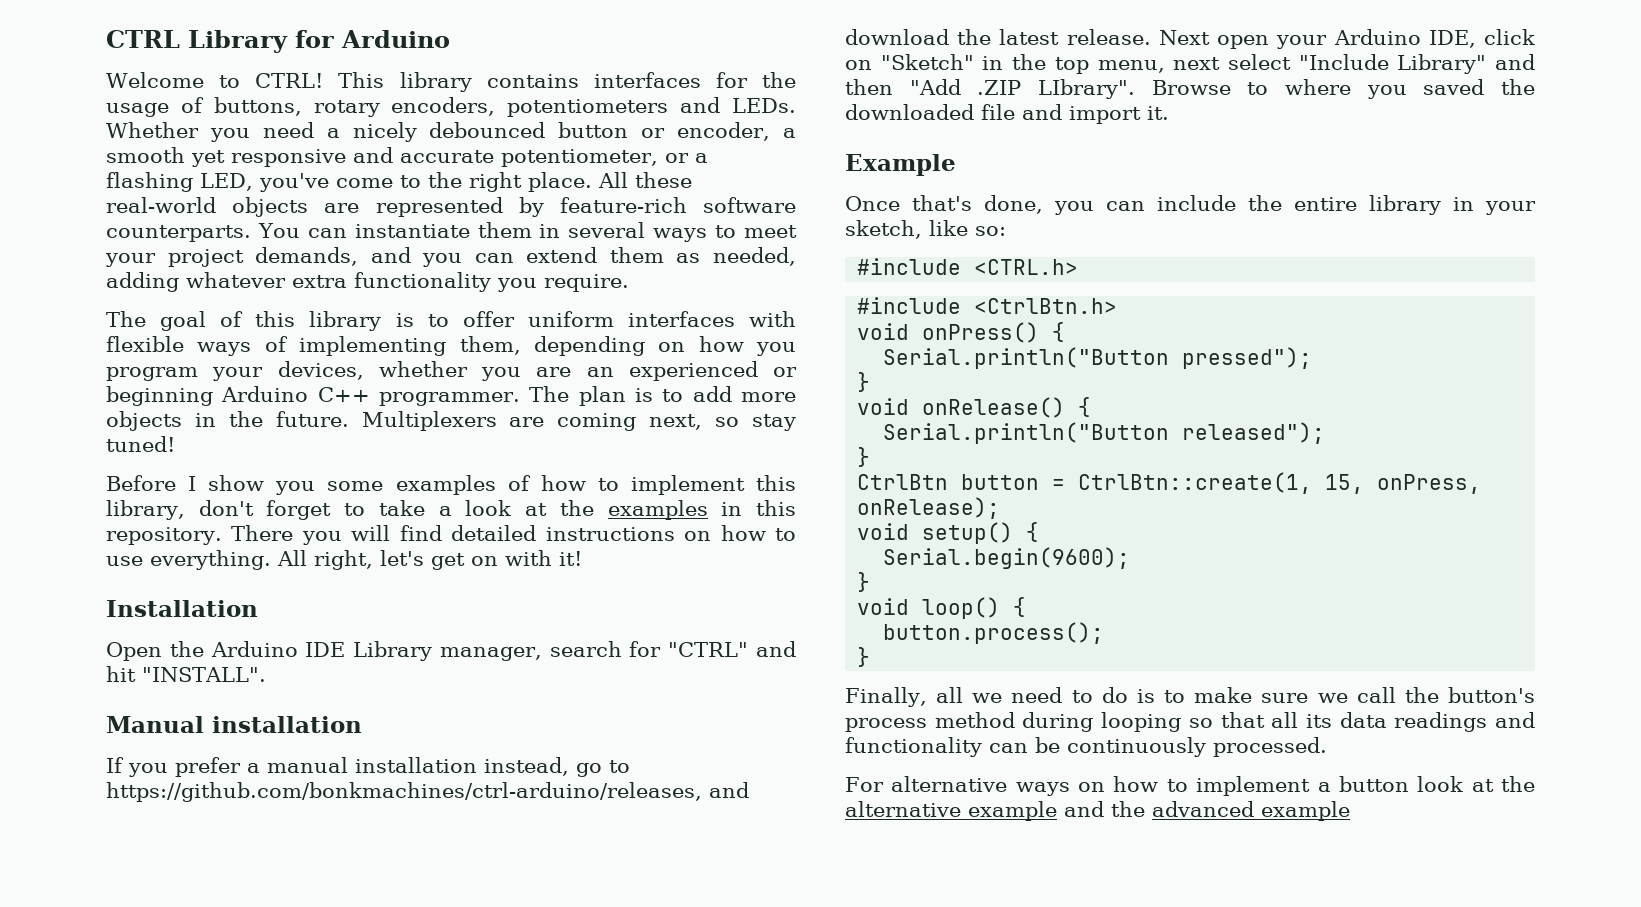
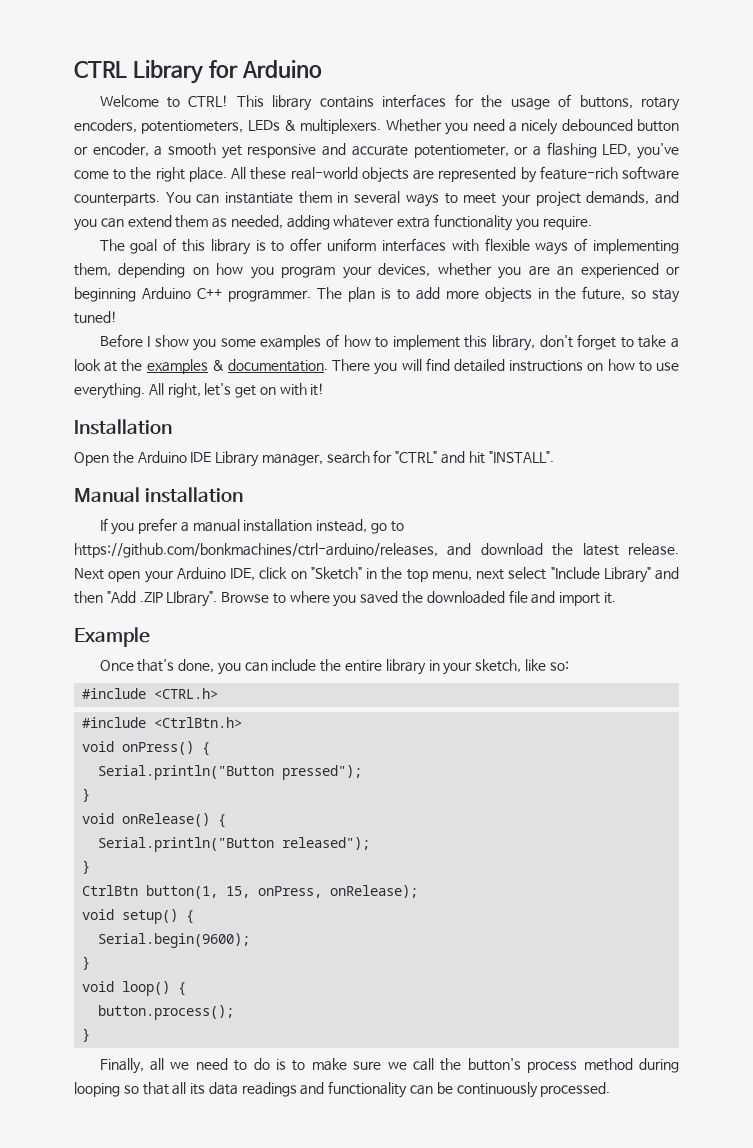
[507,97,796,117] potentiometers and LEDs. -> [141,119,382,134] potentiometers, LEDs & multiplexers.
[275,411,703,431] future. Multiplexers are coming next, -> [582,286,625,301] future,
[721,500,796,516] [106,527,222,545] in this repository. -> [211,359,328,372] & documentation.
[961,472,1313,494] button = CtrlBtn::create(1, -> [146,885,219,899] button(1,
[845,776,1535,796] [845,801,1350,821] // For alternative ways on how to implement a button look at the alternative example and the advanced example -> (611, 1089) none

